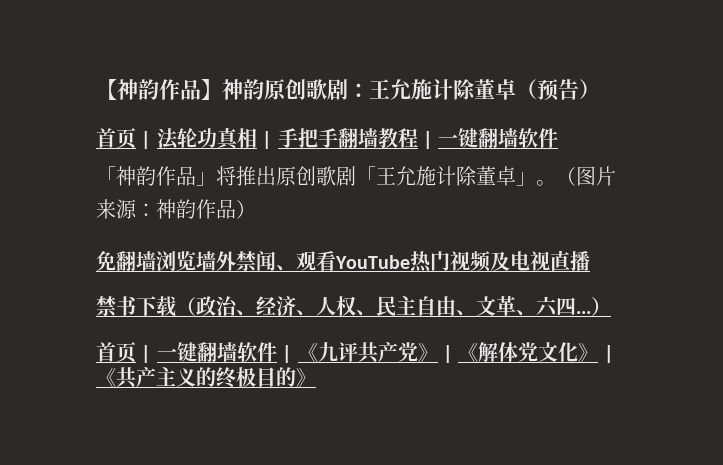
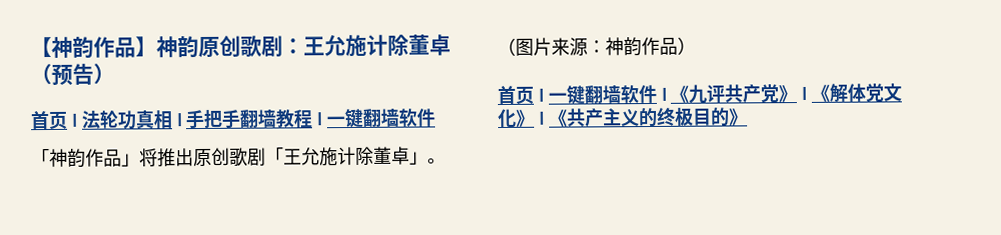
[96,250,590,273] [96,296,611,317] // 免翻墙浏览墙外禁闻、观看YouTube热门视频及电视直播 // 禁书下载（政治、经济、人权、民主自由、文革、六四...） -> (696, 45) none

